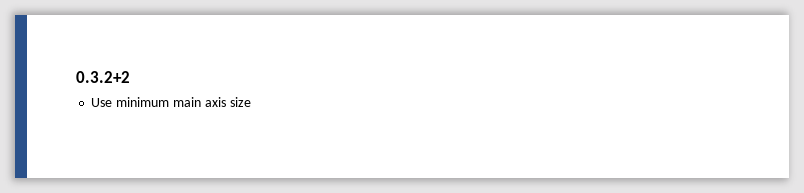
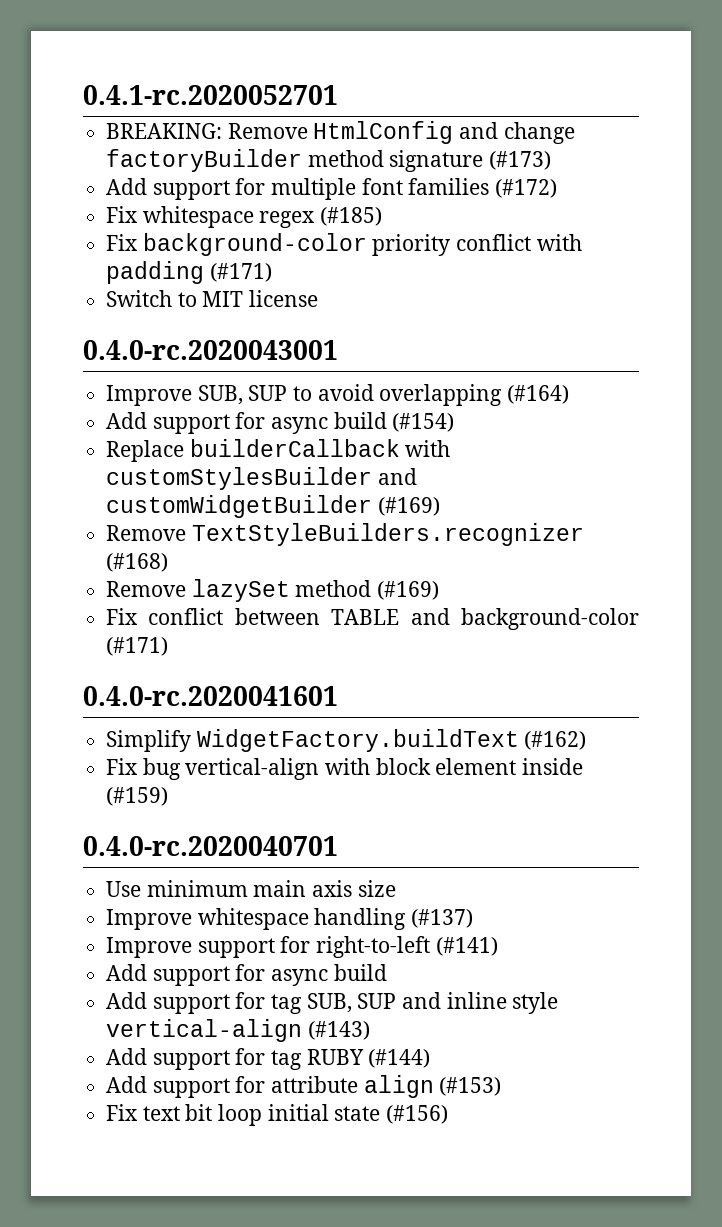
[76,71,130,83] 0.3.2+2 -> [83,85,338,105] [106,121,575,144] [106,149,552,172] [106,178,558,200] [106,206,383,228] [106,233,582,256] [106,261,272,284] [106,290,319,307] [83,340,338,360] [106,384,570,406] [106,412,455,434] [106,439,451,462] [106,467,417,490] [106,495,440,518] [106,523,584,546] [106,553,169,572] [106,579,440,602] [106,608,639,630] [106,637,169,656] [83,686,338,706] [106,729,587,752] [106,758,584,780] [106,787,169,806] [83,836,338,856] 0.4.1-rc.2020052701 // BREAKING: Remove HtmlConfig and change factoryBuilder method signature (#173) // Add support for multiple font families (#172) // Fix whitespace regex (#185) // Fix background-color priority conflict with padding (#171) // Switch to MIT license // 0.4.0-rc.2020043001 // Improve SUB, SUP to avoid overlapping (#164) // Add support for async build (#154) // Replace builderCallback with customStylesBuilder and customWidgetBuilder (#169) // Remove TextStyleBuilders.recognizer (#168) // Remove lazySet method (#169) // Fix conflict between TABLE and background-color (#171) // 0.4.0-rc.2020041601 // Simplify WidgetFactory.buildText (#162) // Fix bug vertical-align with block element inside (#159) // 0.4.0-rc.2020040701
(251, 102) none -> [106,908,474,930] [106,936,498,958] [106,964,387,986] [106,992,559,1014] [106,1019,370,1042] [106,1048,431,1070] [106,1075,502,1098] [106,1104,449,1126] // Improve whitespace handling (#137) // Improve support for right-to-left (#141) // Add support for async build // Add support for tag SUB, SUP and inline style vertical-align (#143) // Add support for tag RUBY (#144) // Add support for attribute align (#153) // Fix text bit loop initial state (#156)

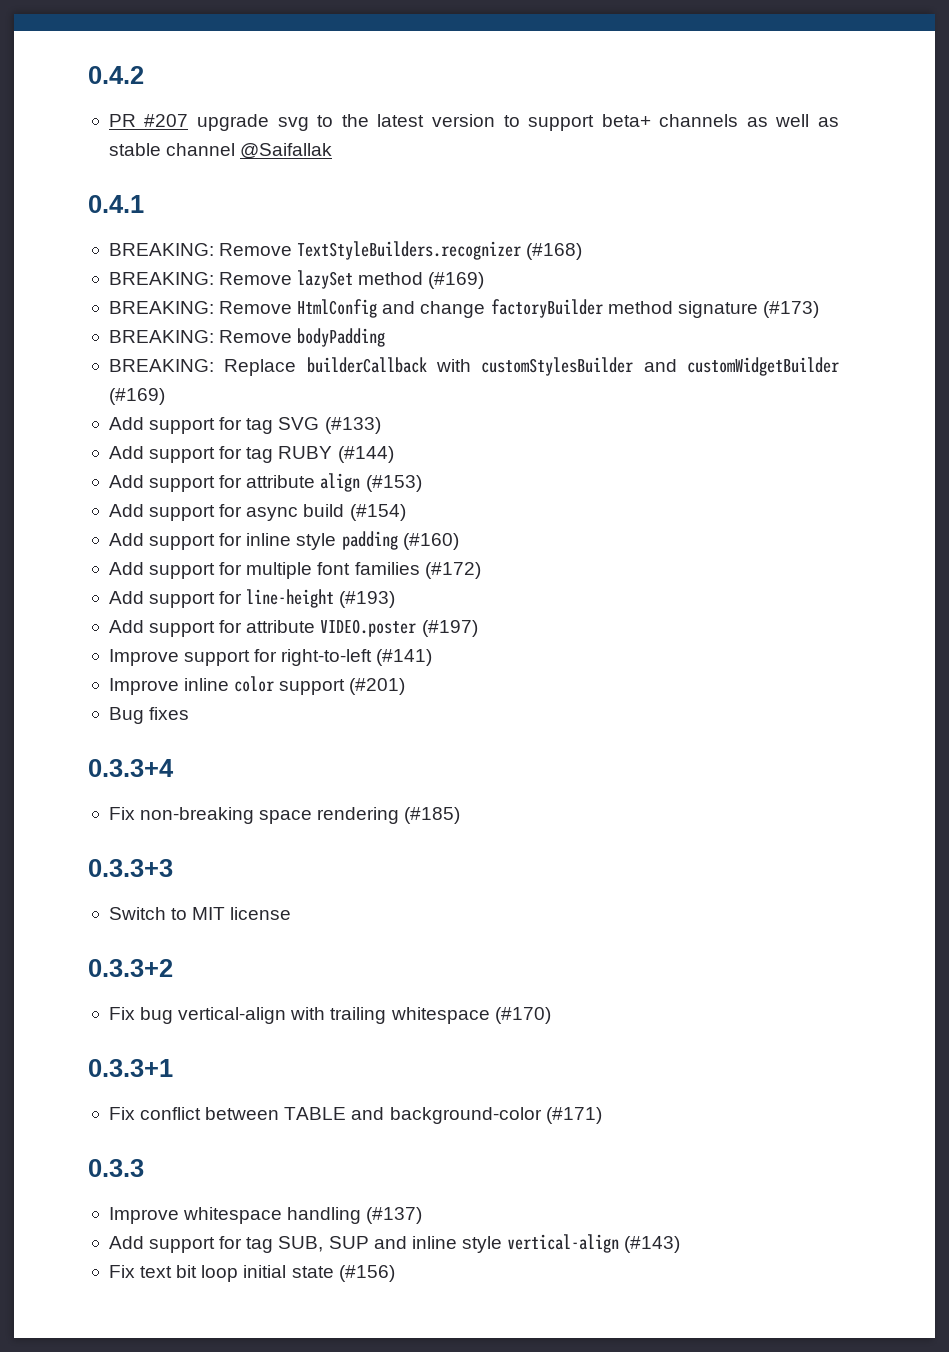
[83,85,338,105] 0.4.1-rc.2020052701 -> [88,66,144,84] [108,114,839,131] [108,143,333,159] [88,195,144,213] [108,241,583,260] [108,270,485,289] 0.4.2 // PR #207 upgrade svg to the latest version to support beta+ channels as well as stable channel @Saifallak // 0.4.1 // BREAKING: Remove TextStyleBuilders.recognizer (#168) // BREAKING: Remove lazySet method (#169)
[106,178,558,200] [106,206,383,228] [106,233,582,256] [106,261,272,284] [106,290,319,307] [83,340,338,360] [106,384,570,406] [106,412,455,434] Add support for multiple font families (#172) // Fix whitespace regex (#185) // Fix background-color priority conflict with padding (#171) // Switch to MIT license // 0.4.0-rc.2020043001 // Improve SUB, SUP to avoid overlapping (#164) // Add support for async build (#154) // -> [108,328,386,347] [108,359,214,372] BREAKING: Remove bodyPadding // BREAKING:
[106,523,584,546] [106,553,169,572] [106,579,440,602] [106,608,639,630] [106,637,169,656] [83,686,338,706] [106,729,587,752] [106,758,584,780] [106,787,169,806] [83,836,338,856] [106,880,396,897] [106,908,474,930] [106,936,498,958] [106,964,387,986] [106,992,559,1014] [106,1019,370,1042] Remove TextStyleBuilders.recognizer (#168) // Remove lazySet method (#169) // Fix conflict between TABLE and background-color (#171) // 0.4.0-rc.2020041601 // Simplify WidgetFactory.buildText (#162) // Fix bug vertical-align with block element inside (#159) // 0.4.0-rc.2020040701 // Use minimum main axis size // Improve whitespace handling (#137) // Improve support for right-to-left (#141) // Add support for async build // Add support for tag SUB, SUP and inline style vertical-align (#143) -> [108,417,381,434] Add support for tag SVG (#133)
(502, 1086) none -> [108,504,406,521] [108,531,459,550] [108,562,481,579] [108,589,396,608] [108,619,478,637] [108,649,433,666] [108,676,406,695] [108,707,190,724] [88,759,174,777] [108,807,461,824] [88,859,173,877] [108,907,292,920] [88,959,173,977] [108,1007,551,1024] [88,1059,173,1077] [108,1107,602,1124] [88,1159,144,1177] [108,1207,423,1224] [108,1234,681,1253] // Add support for async build (#154) // Add support for inline style padding (#160) // Add support for multiple font families (#172) // Add support for line-height (#193) // Add support for attribute VIDEO.poster (#197) // Improve support for right-to-left (#141) // Improve inline color support (#201) // Bug fixes // 0.3.3+4 // Fix non-breaking space rendering (#185) // 0.3.3+3 // Switch to MIT license // 0.3.3+2 // Fix bug vertical-align with trailing whitespace (#170) // 0.3.3+1 // Fix conflict between TABLE and background-color (#171) // 0.3.3 // Improve whitespace handling (#137) // Add support for tag SUB, SUP and inline style vertical-align (#143)

